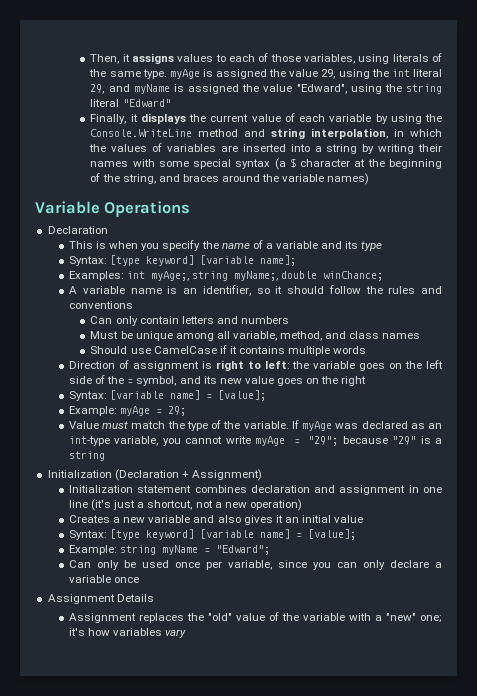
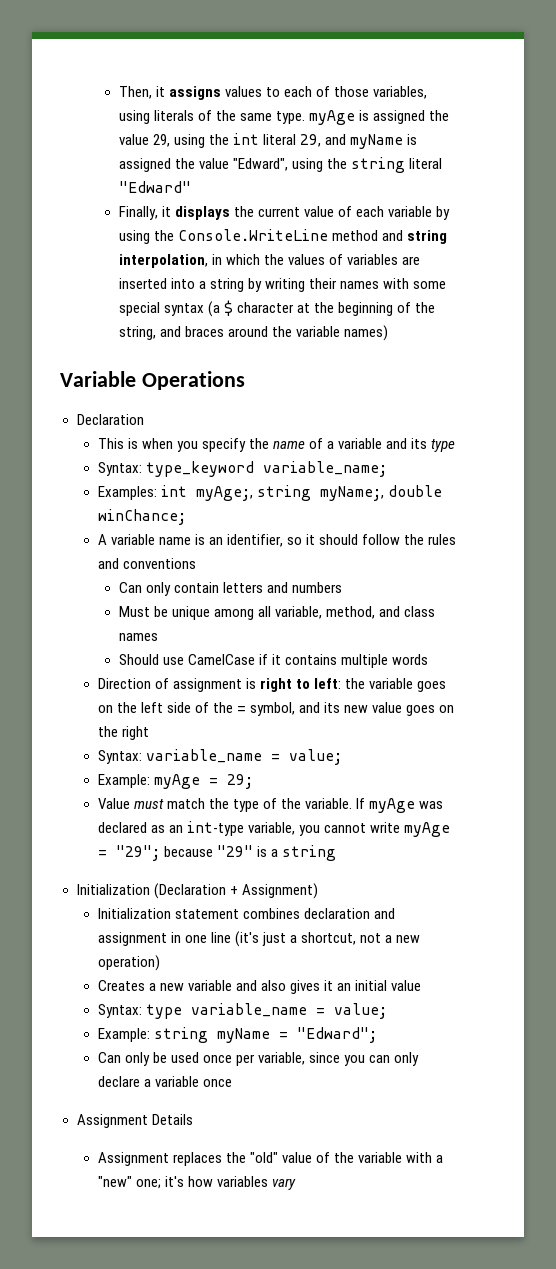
[110,255,297,266] [type keyword] [variable name]; -> [145,461,387,477] type_keyword variable_name;
[110,390,267,401] [variable name] = [value]; -> [145,749,342,765] variable_name = value;
[110,529,357,540] [type keyword] [variable name] = [value]; -> [145,1003,387,1019] type variable_name = value;

